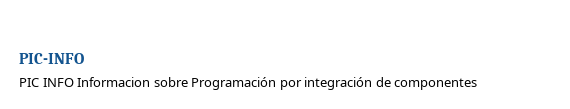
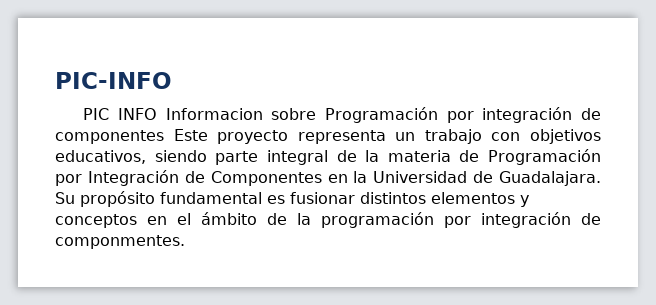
(478, 84) none -> [173,129,601,144] [55,149,601,165] [55,170,601,186] [55,191,529,207] [55,212,601,228] [55,235,185,249] Este proyecto representa un trabajo con objetivos educativos, siendo parte integral de la materia de Programación por Integración de Componentes en la Universidad de Guadalajara. Su propósito fundamental es fusionar distintos elementos y conceptos en el ámbito de la programación por integración de componmentes.

